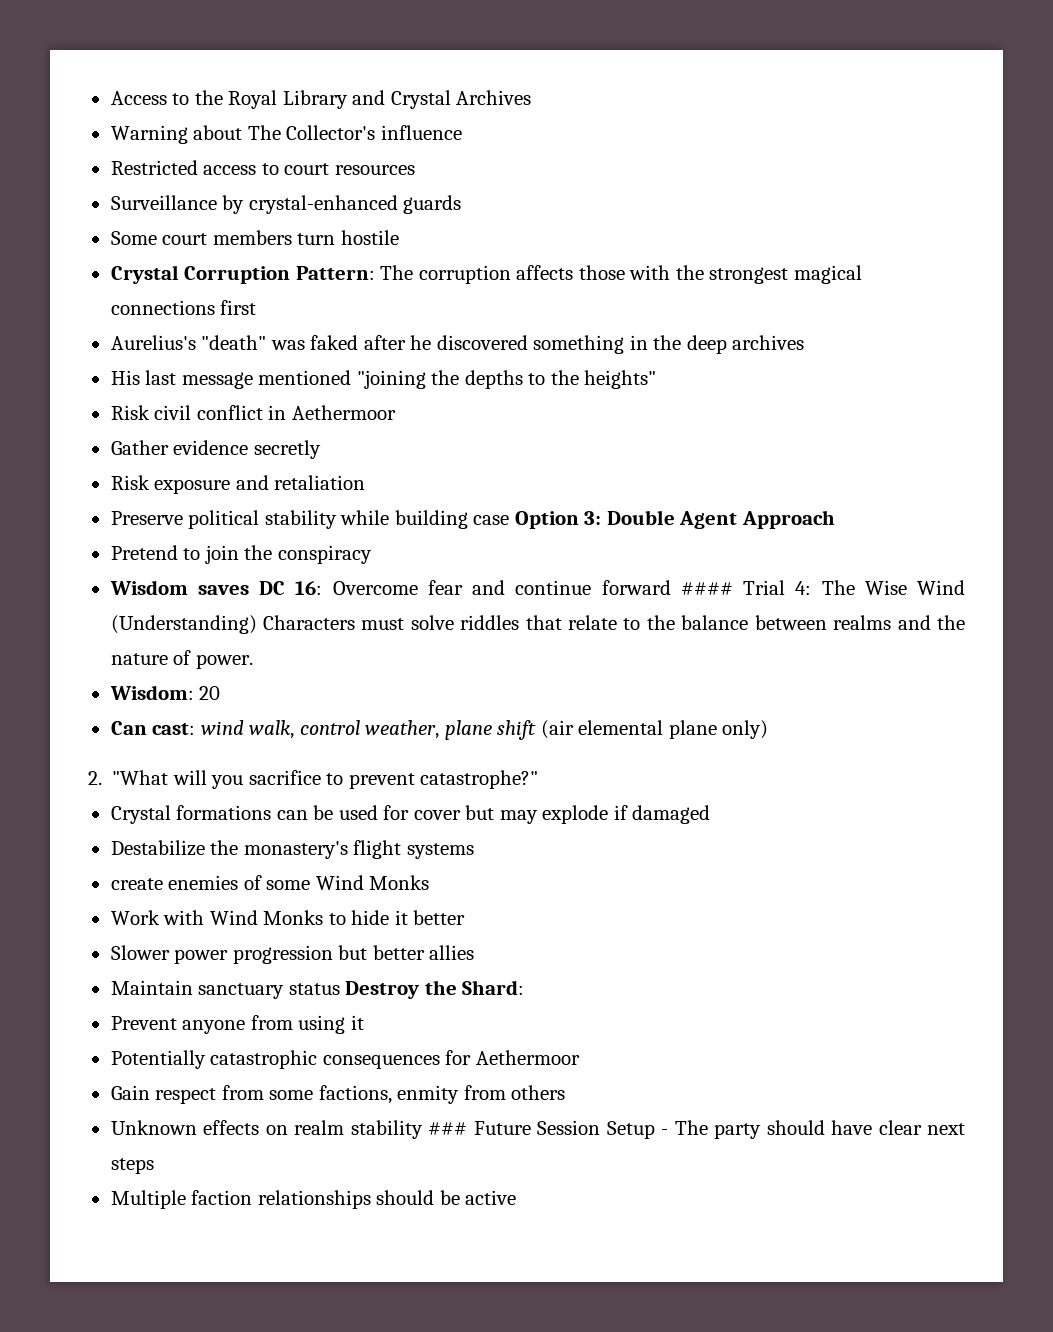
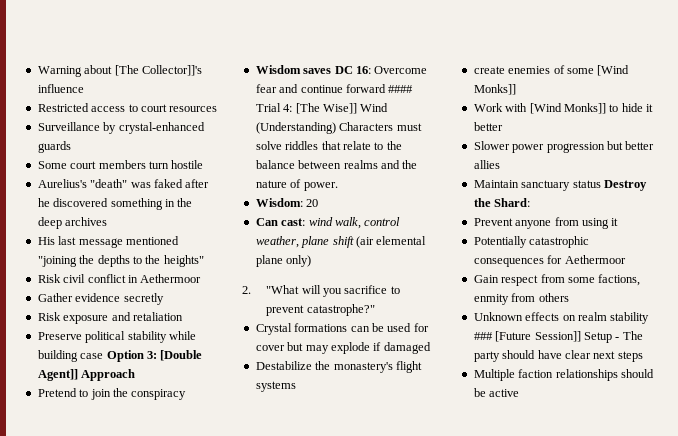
[110,90,532,109] [110,125,376,144] Access to the Royal Library and Crystal Archives // Warning about The Collector's -> [37,65,202,77] Warning about [The Collector]]'s
[110,265,862,284] [110,300,257,315] // Crystal Corruption Pattern: The corruption affects those with the strongest magical connections first -> (204, 164) none
[606,510,738,529] Double Agent -> [160,350,203,361] [37,369,78,381] [Double Agent]]
[821,580,907,595] The Wise -> [295,103,357,114] [The Wise]]
[315,875,430,890] Wind Monks -> [597,65,630,76] [473,84,516,95] [Wind Monks]]
[209,910,324,925] Wind Monks -> [529,103,606,114] [Wind Monks]]
[473,1120,601,1135] Future Session -> [495,331,581,342] [Future Session]]

